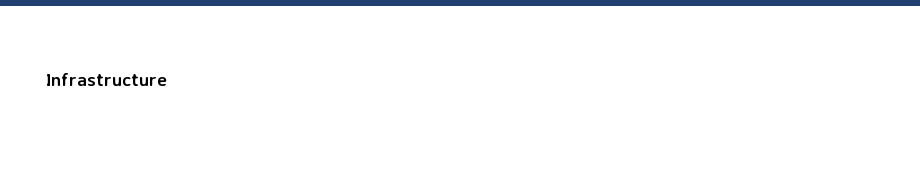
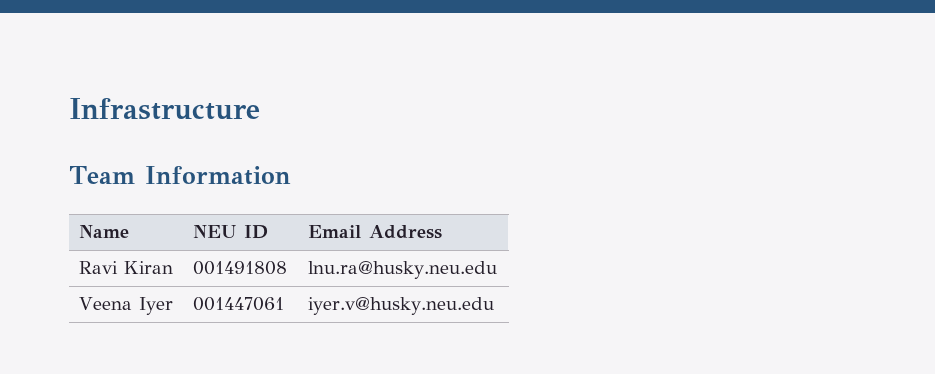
(167, 79) none -> [69,166,291,185] [78,225,129,238] [192,225,268,239] [307,225,442,239] [78,261,173,274] [192,261,287,275] [307,261,497,279] [78,297,173,315] [192,297,284,311] [307,297,494,315] // Team Information // Name | NEU ID | Email Address // Ravi Kiran | 001491808 | lnu.ra@husky.neu.edu // Veena Iyer | 001447061 | iyer.v@husky.neu.edu

